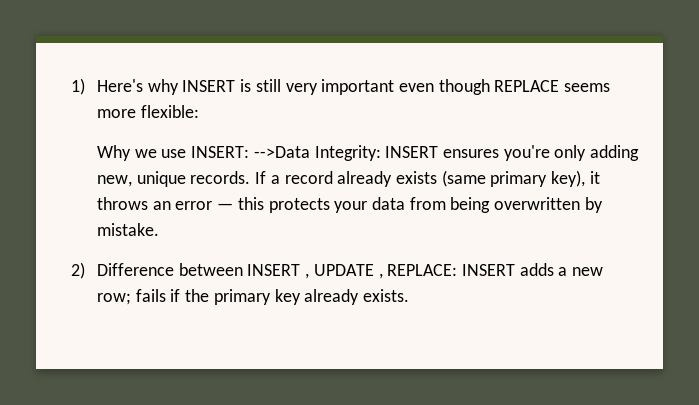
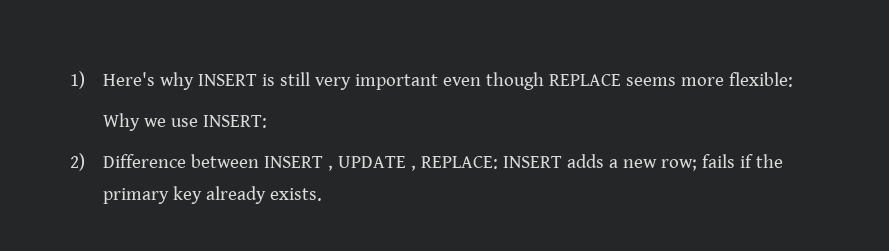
[253,145,640,161] [96,170,600,187] [96,197,603,213] [96,223,159,236] -->Data Integrity: INSERT ensures you're only adding new, unique records. If a record already exists (same primary key), it throws an error — this protects your data from being overwritten by mistake. -> (267, 121) none

